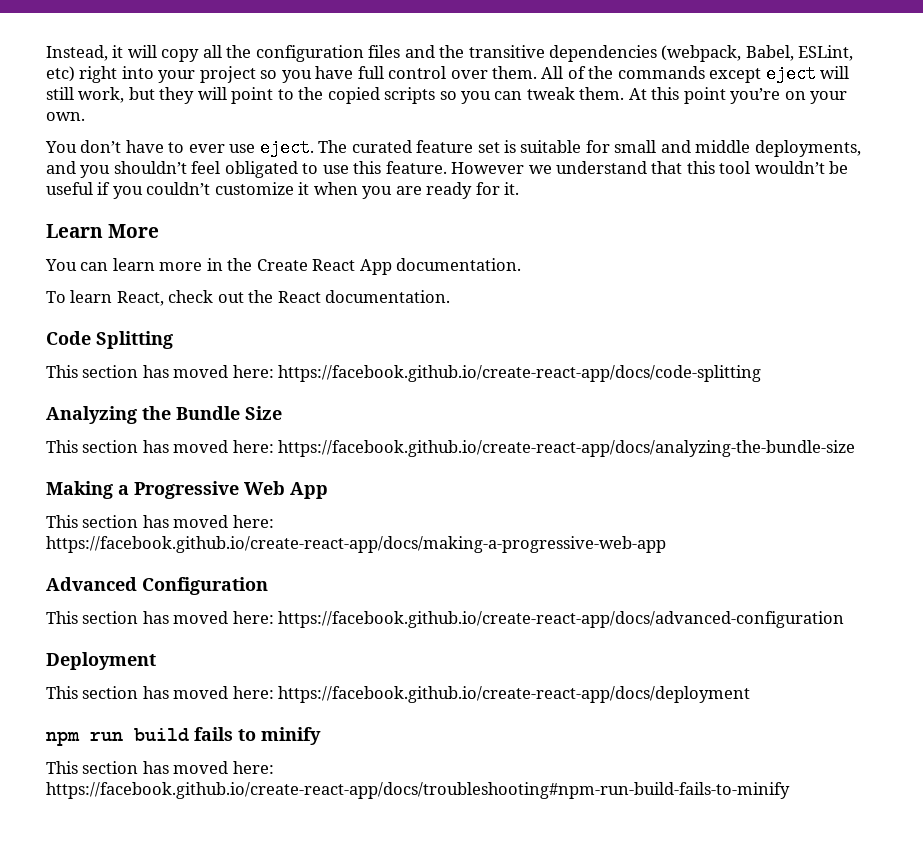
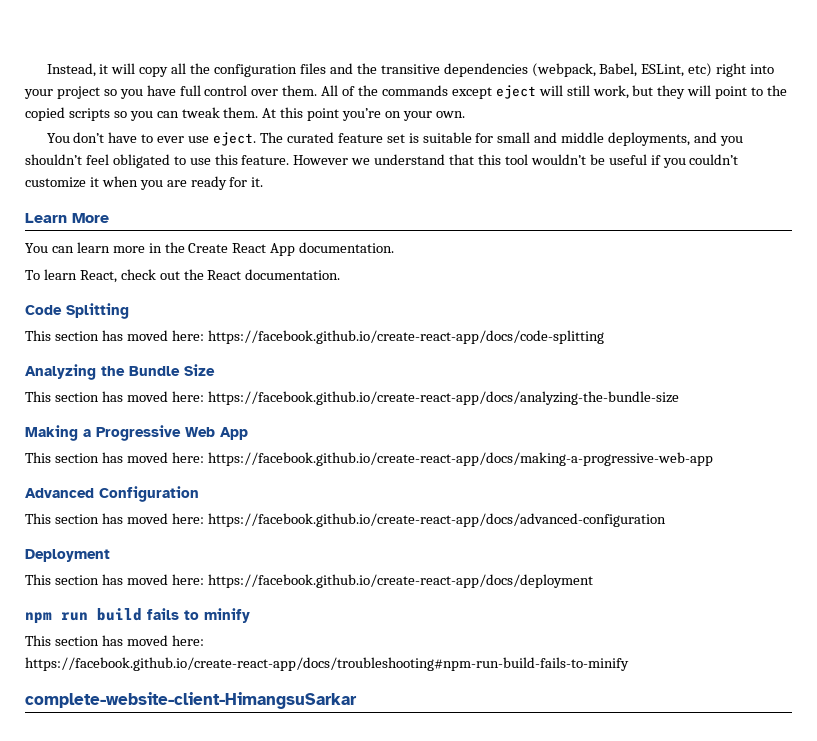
(790, 790) none -> [25,692,357,709] // complete-website-client-HimangsuSarkar

